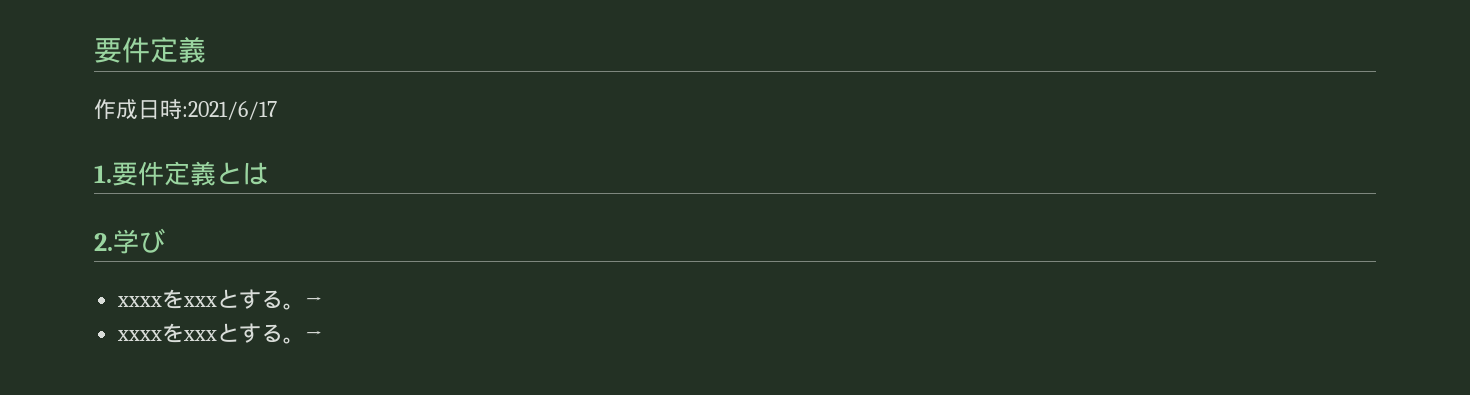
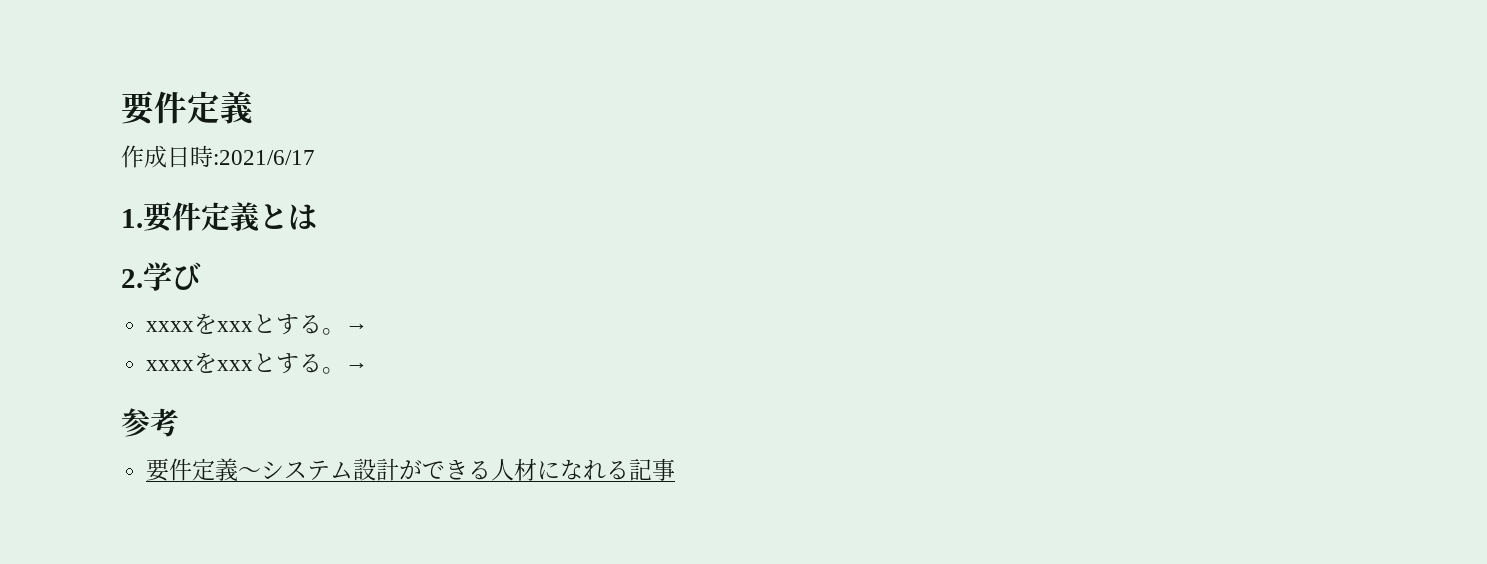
(323, 335) none -> [121,408,179,437] [146,458,676,482] // 参考 // 要件定義～システム設計ができる人材になれる記事

